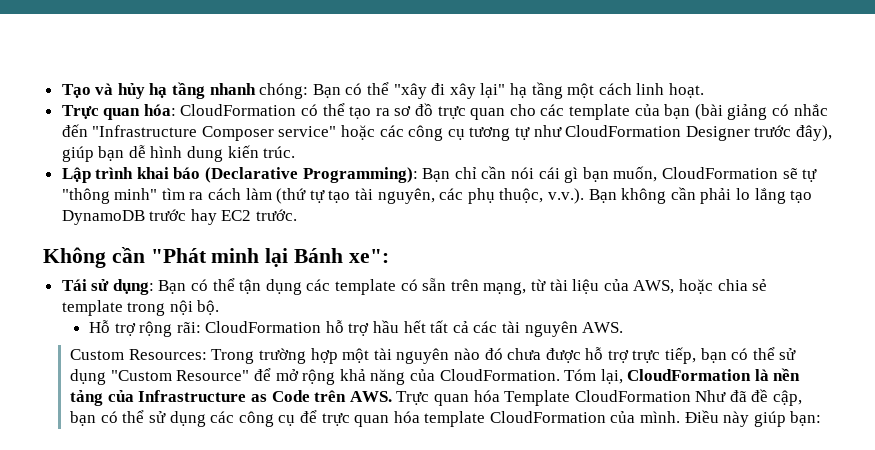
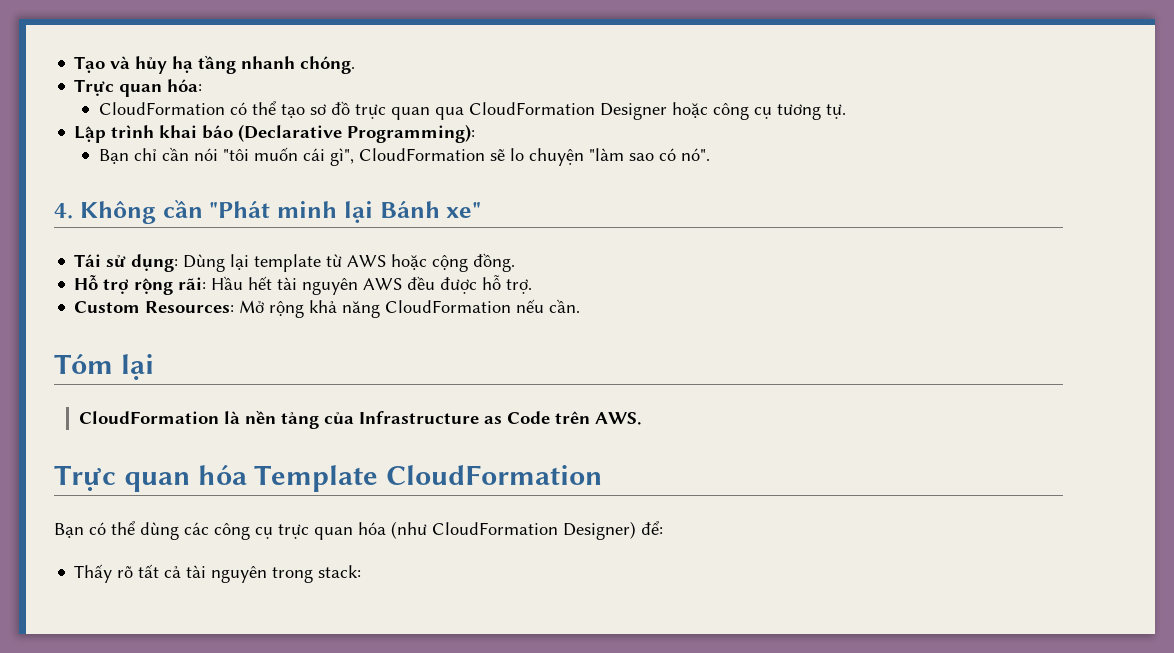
[259,82,704,99] chóng: Bạn có thể "xây đi xây lại" hạ tầng một cách linh hoạt. -> [300,56,356,74] chóng.
(176, 110) none -> (203, 85) //
[375,108,390,116] ra -> (306, 111) none
[509,104,828,120] [61,124,832,141] [61,145,296,162] cho các template của bạn (bài giảng có nhắc đến "Infrastructure Composer service" hoặc các công cụ tương tự như CloudFormation Designer trước đây), giúp bạn dễ hình dung kiến trúc. -> [435,102,847,120] qua CloudFormation Designer hoặc công cụ tương tự.
(418, 175) none -> (476, 133) //
[538,166,818,183] [61,187,813,204] [61,209,298,225] cái gì bạn muốn, CloudFormation sẽ tự "thông minh" tìm ra cách làm (thứ tự tạo tài nguyên, các phụ thuộc, v.v.). Bạn không cần phải lo lắng tạo DynamoDB trước hay EC2 trước. // -> [223,147,711,166] [54,203,73,219] "tôi muốn cái gì", CloudFormation sẽ lo chuyện "làm sao có nó". // 4.
[348,249,389,263] xe": -> [446,202,482,218] xe"
[158,278,768,295] [61,300,220,316] [88,320,624,337] [70,347,797,364] [70,368,623,385] Bạn có thể tận dụng các template có sẵn trên mạng, từ tài liệu của AWS, hoặc chia sẻ template trong nội bộ. // Hỗ trợ rộng rãi: CloudFormation hỗ trợ hầu hết tất cả các tài nguyên AWS. // Custom Resources: Trong trường hợp một tài nguyên nào đó chưa được hỗ trợ trực tiếp, bạn có thể sử dụng "Custom Resource" để mở rộng khả năng của CloudFormation. Tóm lại, -> [183,253,516,272] [74,275,533,295] [74,299,581,318] [54,354,154,381] Dùng lại template từ AWS hoặc cộng đồng. // Hỗ trợ rộng rãi: Hầu hết tài nguyên AWS đều được hỗ trợ. // Custom Resources: Mở rộng khả năng CloudFormation nếu cần. // Tóm lại //
(392, 396) none -> (642, 418) //
[695,389,803,406] [70,410,317,427] Như đã đề cập, bạn có thể sử dụng các công cụ để -> [54,521,273,540] // Bạn có thể dùng các công cụ
[424,410,822,427] template CloudFormation của mình. Điều này giúp bạn: -> [391,521,663,540] [74,564,362,583] (như CloudFormation Designer) để: // Thấy rõ tất cả tài nguyên trong stack:

